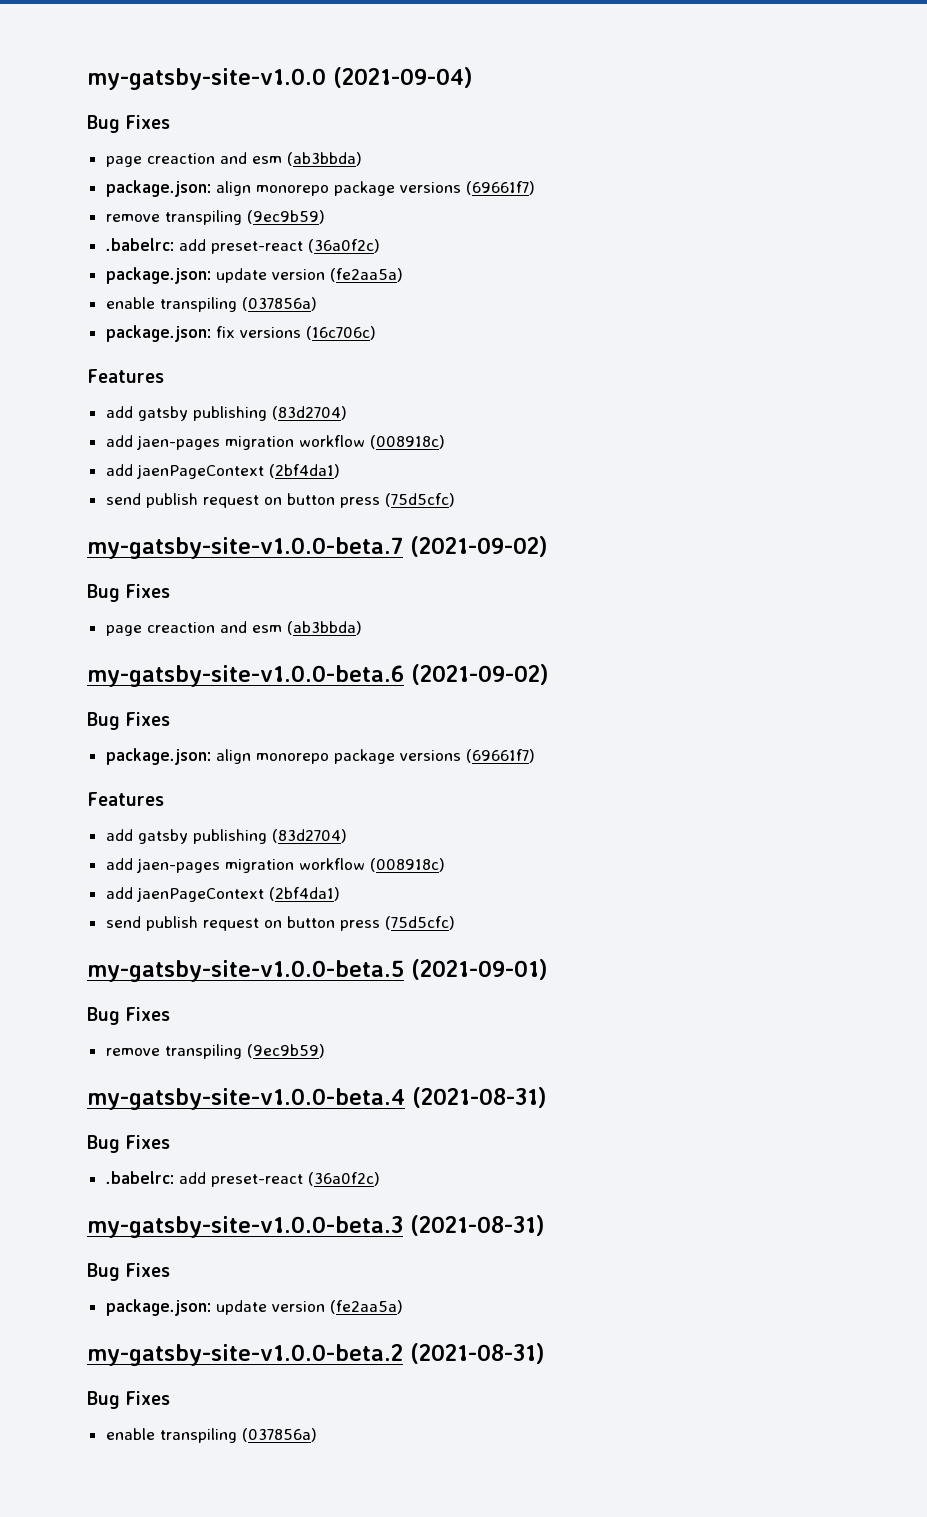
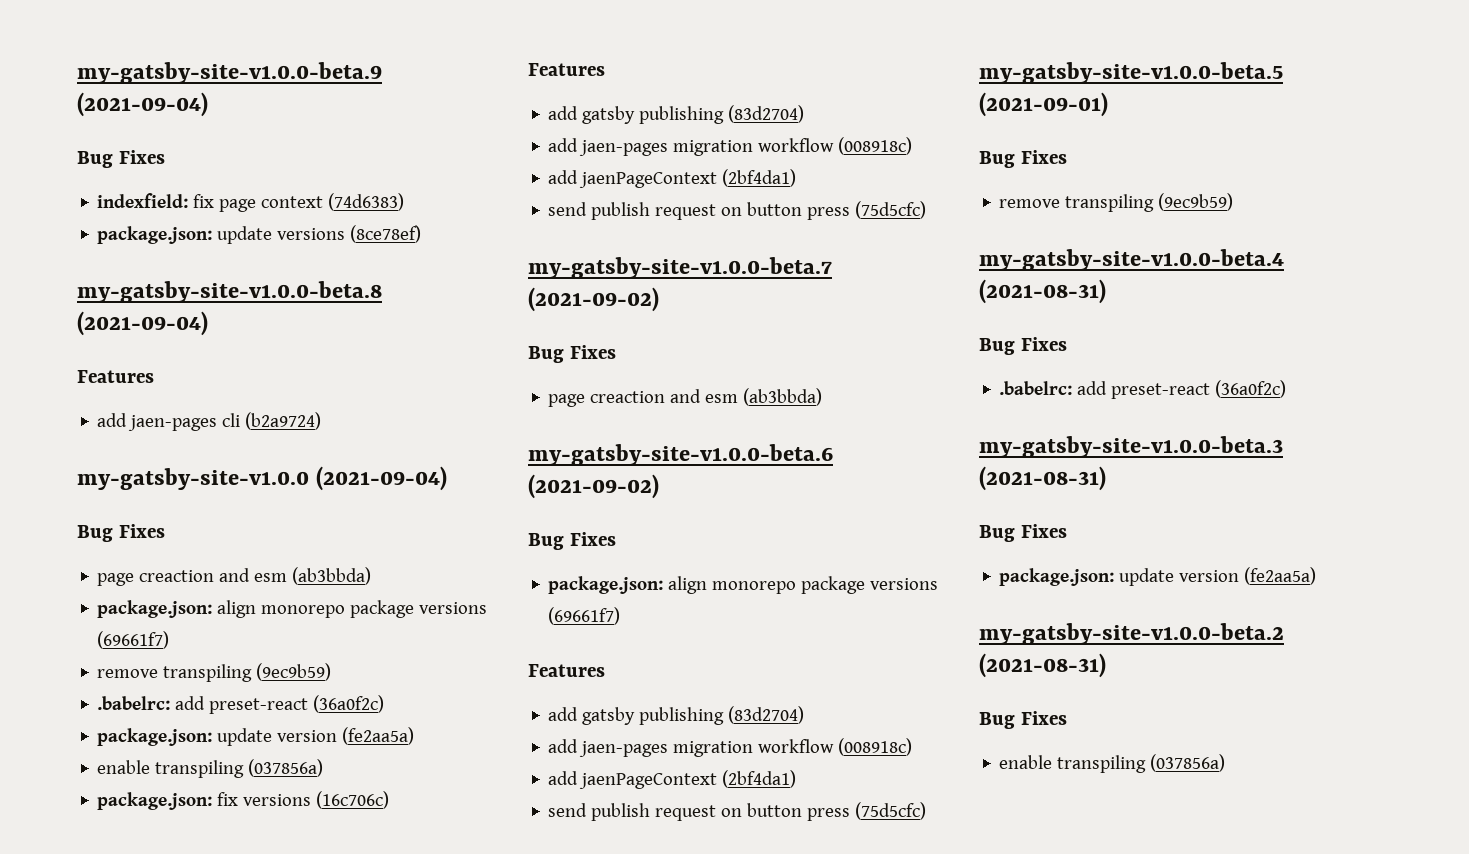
(87, 79) none -> [77,62,382,84] [77,92,208,117] [77,150,165,168] [97,193,405,212] [97,225,422,244] [77,281,382,303] [77,311,208,336] [77,370,154,383] [97,412,322,431] my-gatsby-site-v1.0.0-beta.9 (2021-09-04) // Bug Fixes // indexfield: fix page context (74d6383) // package.json: update versions (8ce78ef) // my-gatsby-site-v1.0.0-beta.8 (2021-09-04) // Features // add jaen-pages cli (b2a9724) //

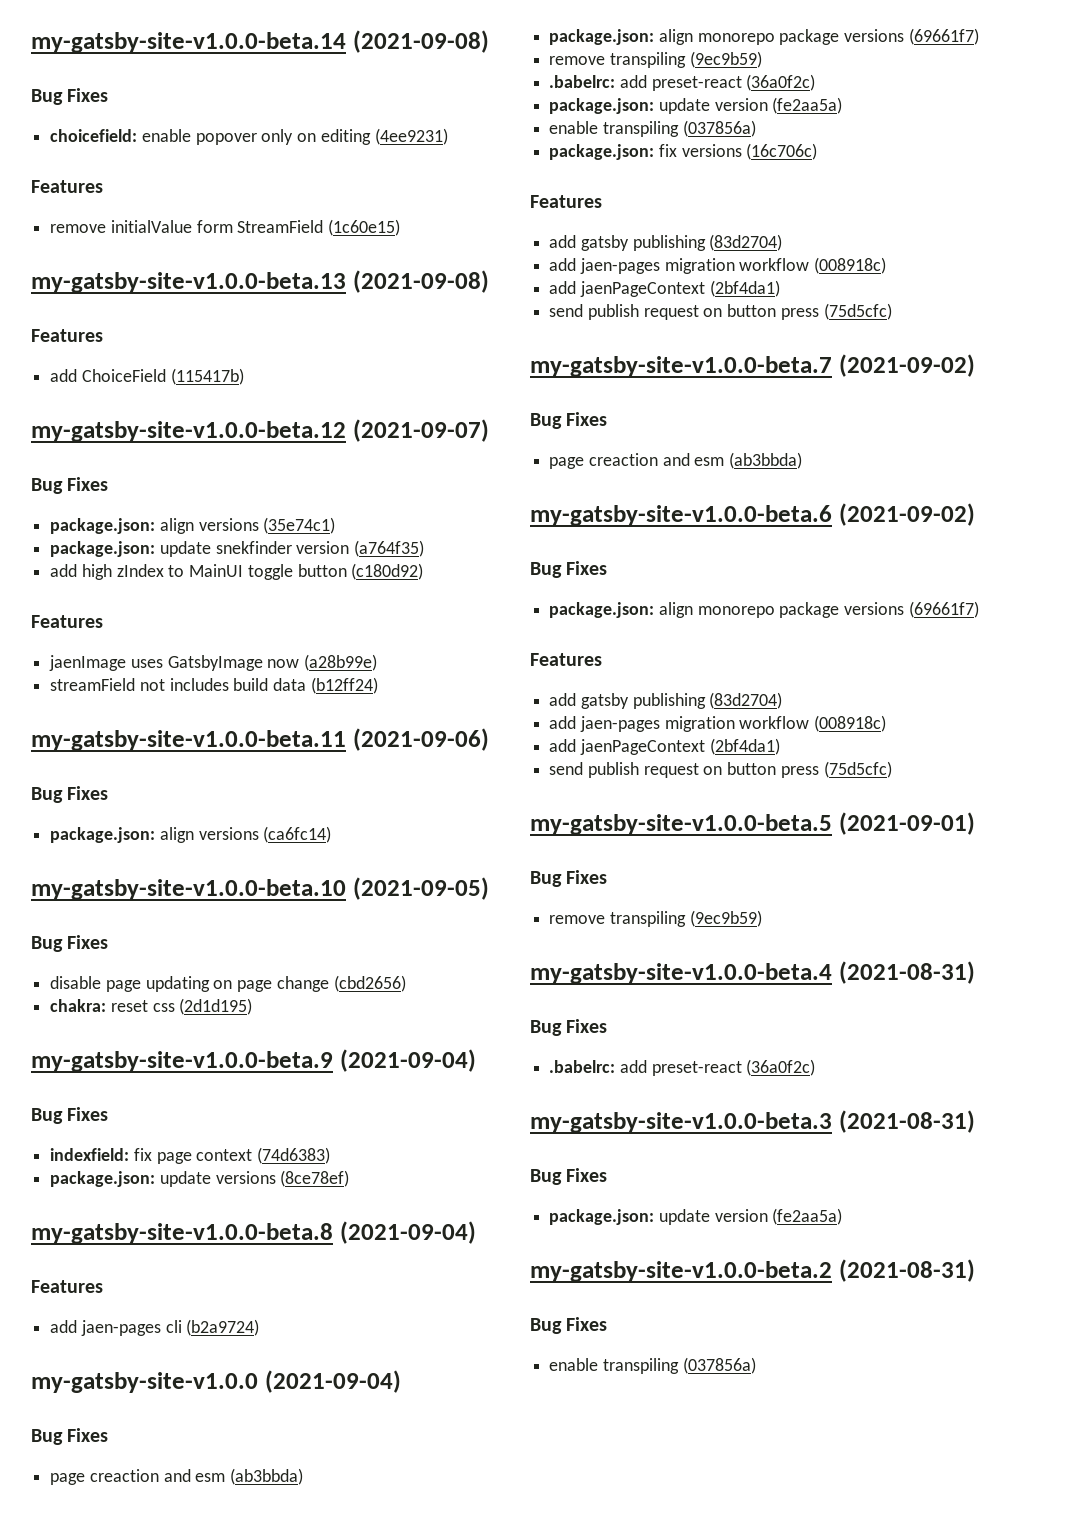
(77, 73) none -> [31,30,489,53] [31,88,109,105] [50,128,448,145] [31,180,103,193] [50,219,401,236] [31,270,489,293] [31,329,103,342] [50,368,244,385] [31,419,489,442] [31,477,109,494] [50,517,336,534] [50,540,425,557] [50,563,424,580] [31,615,103,628] [49,654,378,671] [50,677,378,694] [31,728,489,751] [31,786,109,803] [50,826,332,843] [31,877,489,900] [31,935,109,952] [50,975,406,992] [50,998,253,1015] my-gatsby-site-v1.0.0-beta.14 (2021-09-08) // Bug Fixes // choicefield: enable popover only on editing (4ee9231) // Features // remove initialValue form StreamField (1c60e15) // my-gatsby-site-v1.0.0-beta.13 (2021-09-08) // Features // add ChoiceField (115417b) // my-gatsby-site-v1.0.0-beta.12 (2021-09-07) // Bug Fixes // package.json: align versions (35e74c1) // package.json: update snekfinder version (a764f35) // add high zIndex to MainUI toggle button (c180d92) // Features // jaenImage uses GatsbyImage now (a28b99e) // streamField not includes build data (b12ff24) // my-gatsby-site-v1.0.0-beta.11 (2021-09-06) // Bug Fixes // package.json: align versions (ca6fc14) // my-gatsby-site-v1.0.0-beta.10 (2021-09-05) // Bug Fixes // disable page updating on page change (cbd2656) // chakra: reset css (2d1d195) //

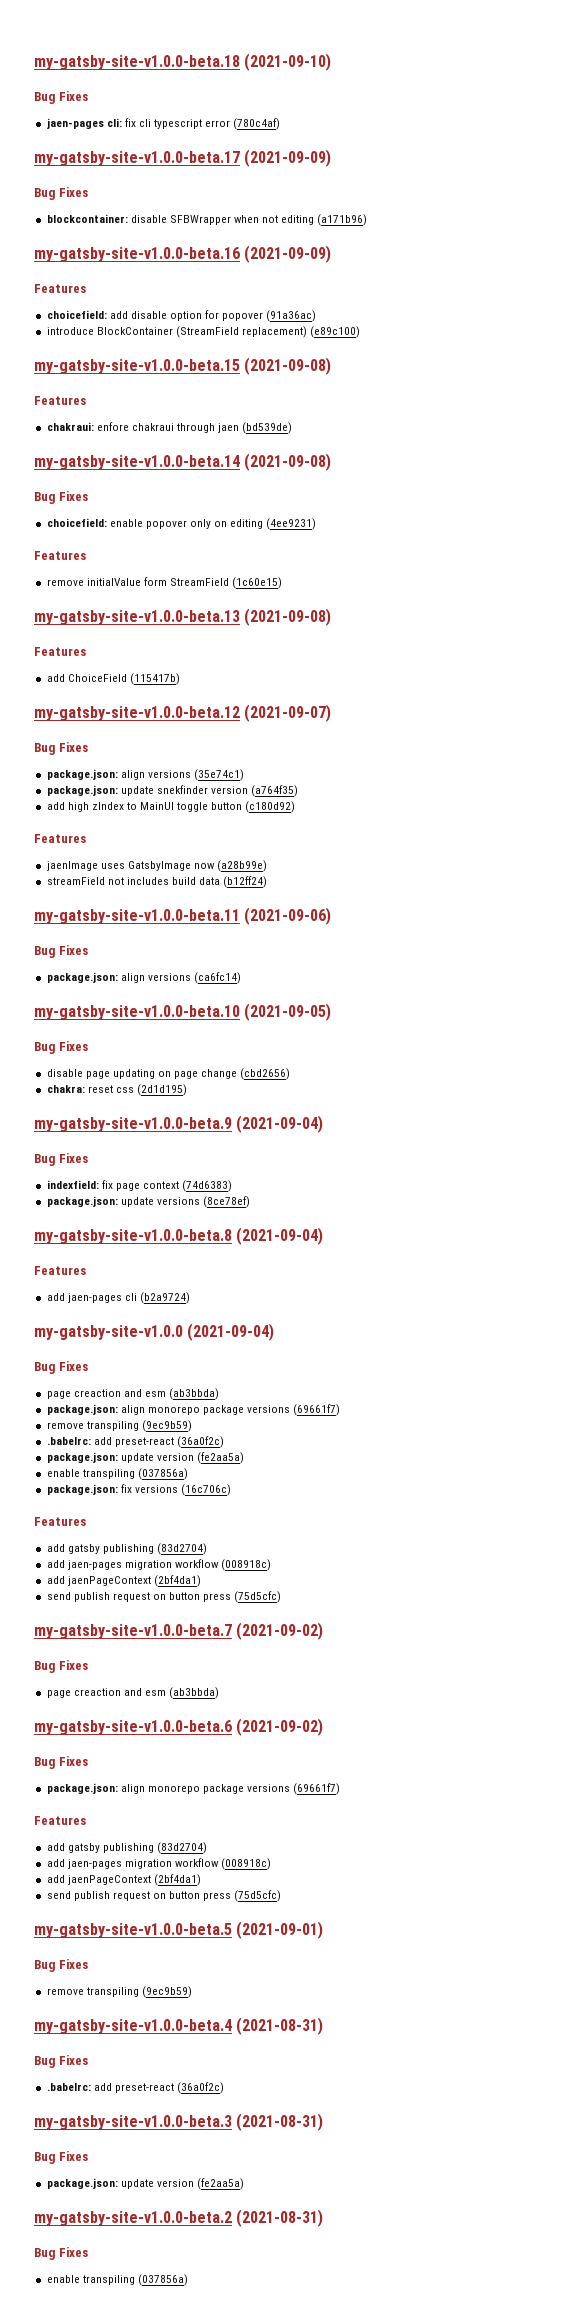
(31, 42) none -> [34,53,332,71] [34,91,88,104] [46,118,281,130] [34,149,332,167] [34,187,88,200] [46,214,368,226] [34,245,332,263] [34,284,86,293] [46,310,317,322] [46,326,361,338] [34,357,332,375] [34,396,86,405] [46,422,293,434] my-gatsby-site-v1.0.0-beta.18 (2021-09-10) // Bug Fixes // jaen-pages cli: fix cli typescript error (780c4af) // my-gatsby-site-v1.0.0-beta.17 (2021-09-09) // Bug Fixes // blockcontainer: disable SFBWrapper when not editing (a171b96) // my-gatsby-site-v1.0.0-beta.16 (2021-09-09) // Features // choicefield: add disable option for popover (91a36ac) // introduce BlockContainer (StreamField replacement) (e89c100) // my-gatsby-site-v1.0.0-beta.15 (2021-09-08) // Features // chakraui: enfore chakraui through jaen (bd539de) //

